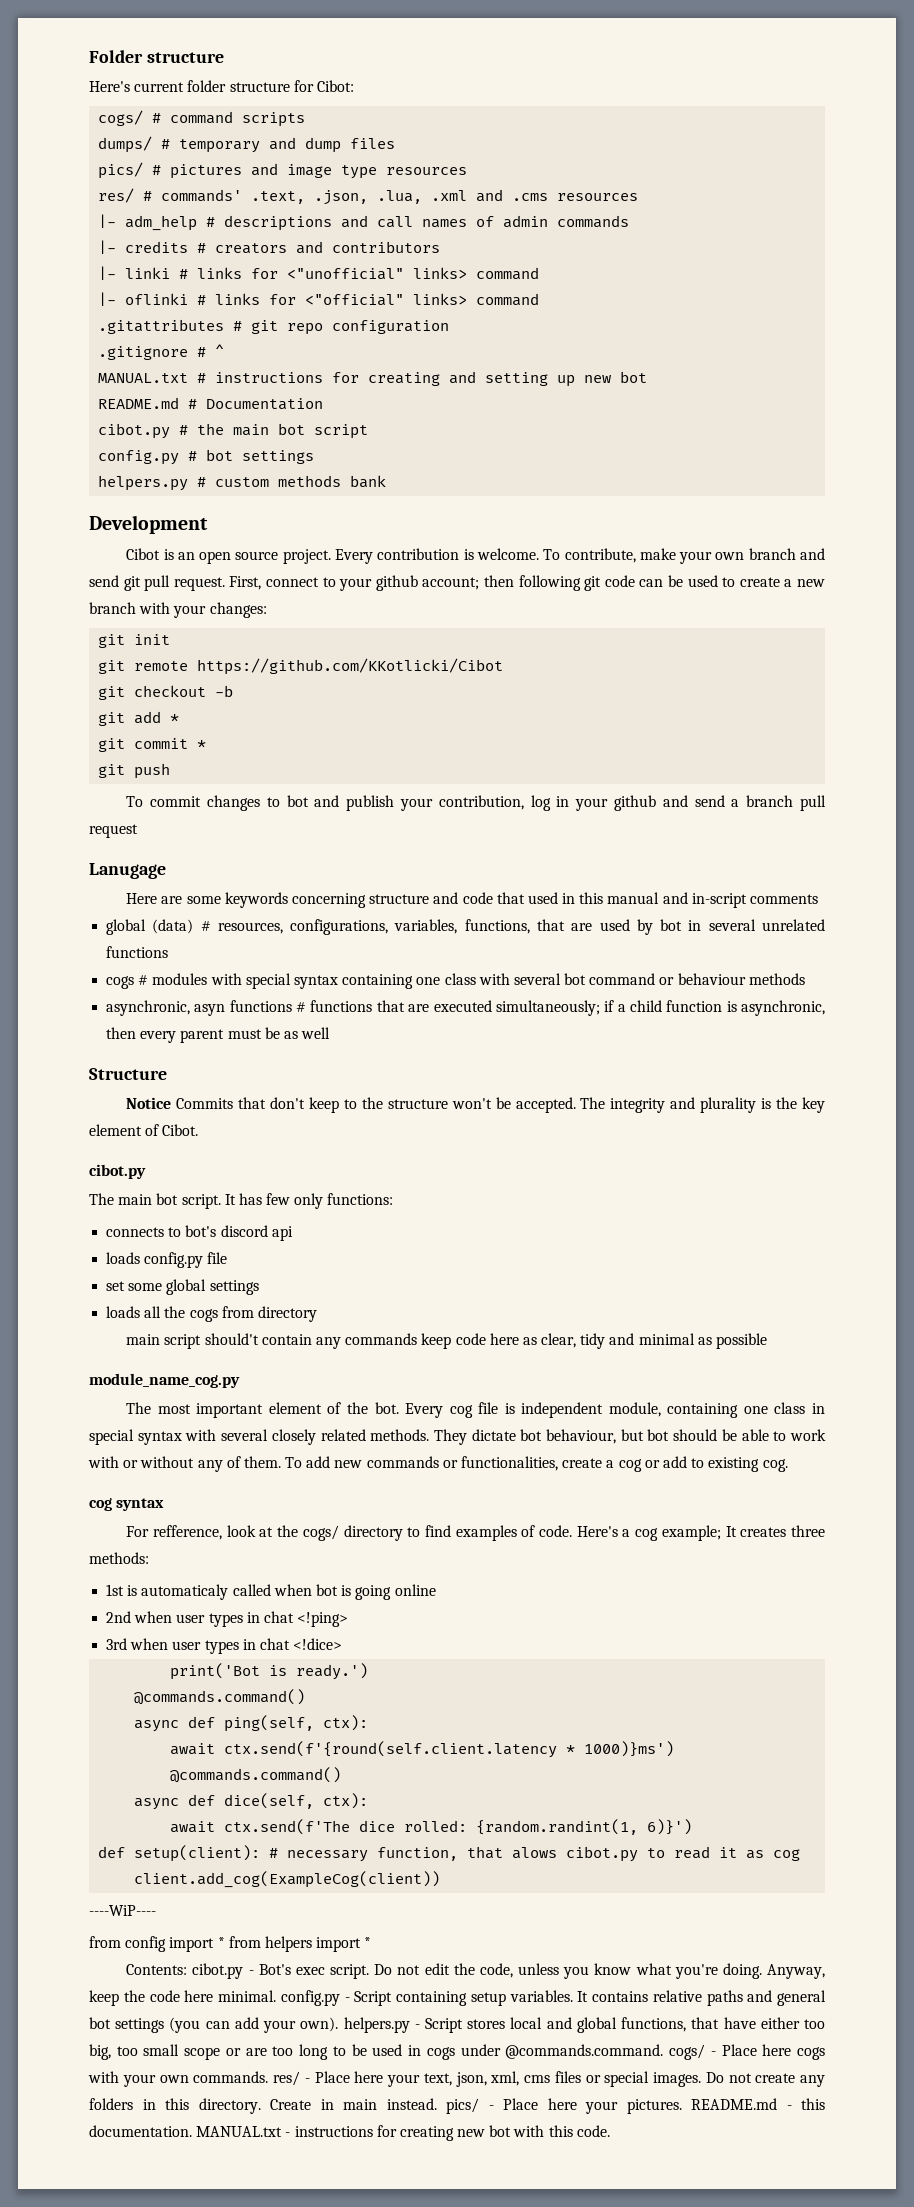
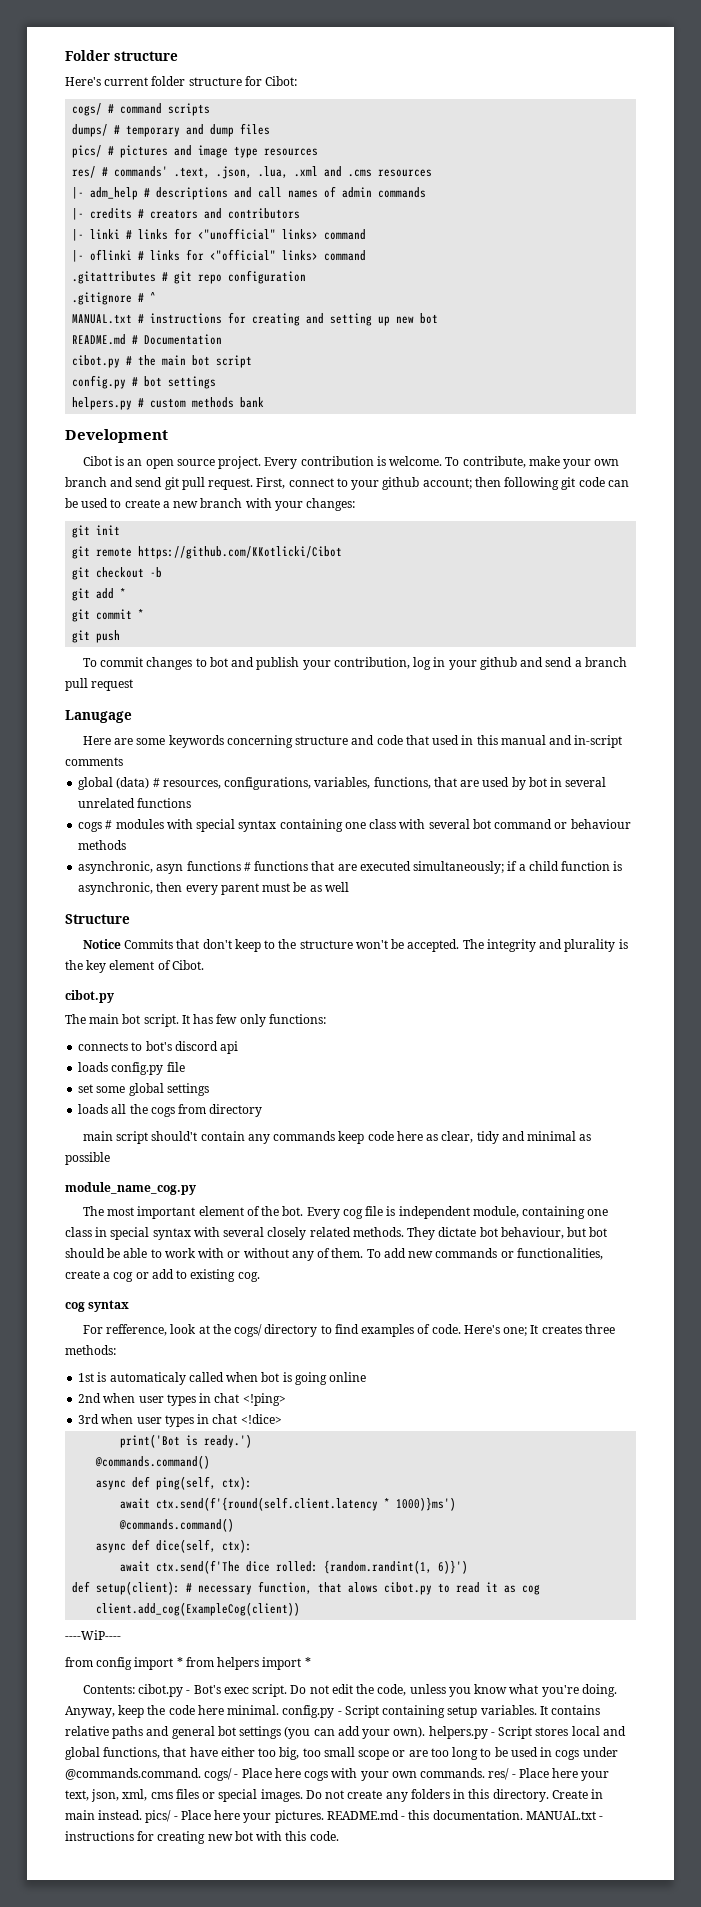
[622,1525,721,1541] a cog example; -> [503,1327,528,1336] one;

